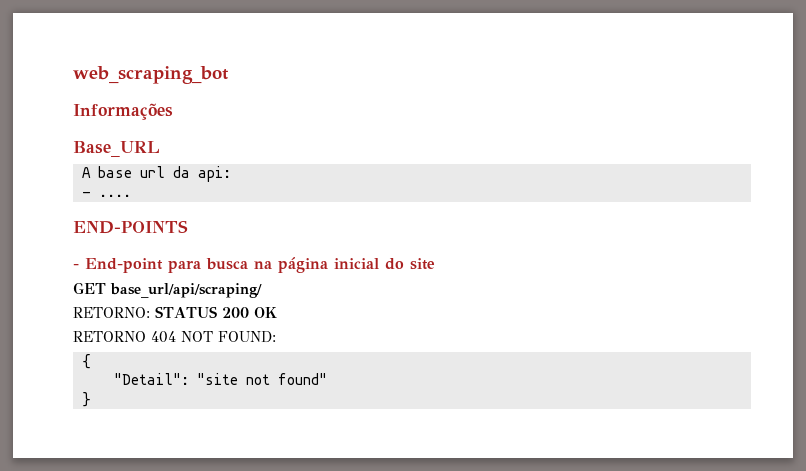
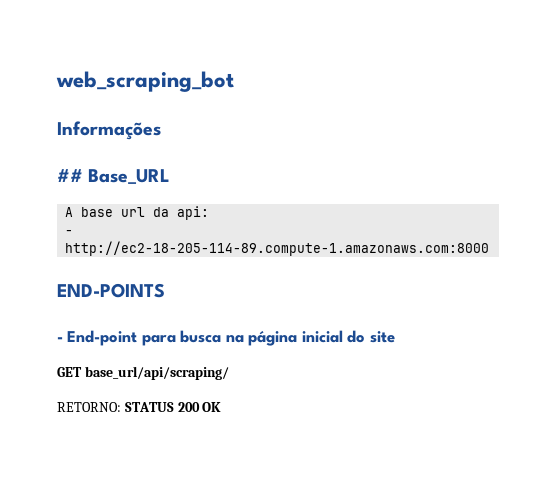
(173, 111) none -> [57,169,83,182] ##
[99,194,131,197] .... -> [65,241,490,256] http://ec2-18-205-114-89.compute-1.amazonaws.com:8000
[73,331,276,343] [82,354,91,369] [114,373,327,385] [82,392,91,407] // RETORNO 404 NOT FOUND: // { // "Detail": "site not found" // } -> (222, 407) none

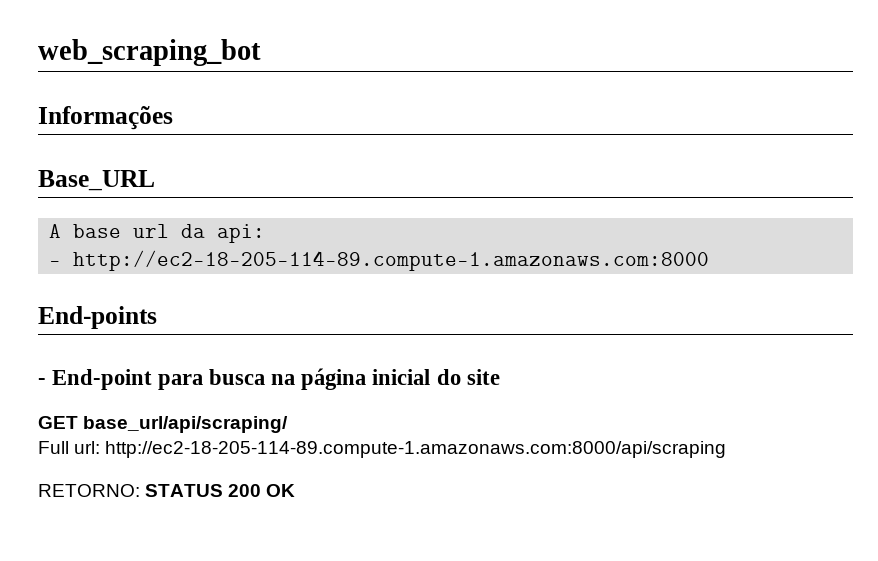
[57,169,83,182] ## -> (173, 118) none
[57,283,165,298] END-POINTS -> [38,306,157,329] End-points
(229, 373) none -> [38,441,727,458] // Full url: http://ec2-18-205-114-89.compute-1.amazonaws.com:8000/api/scraping

